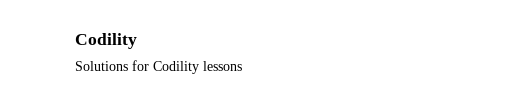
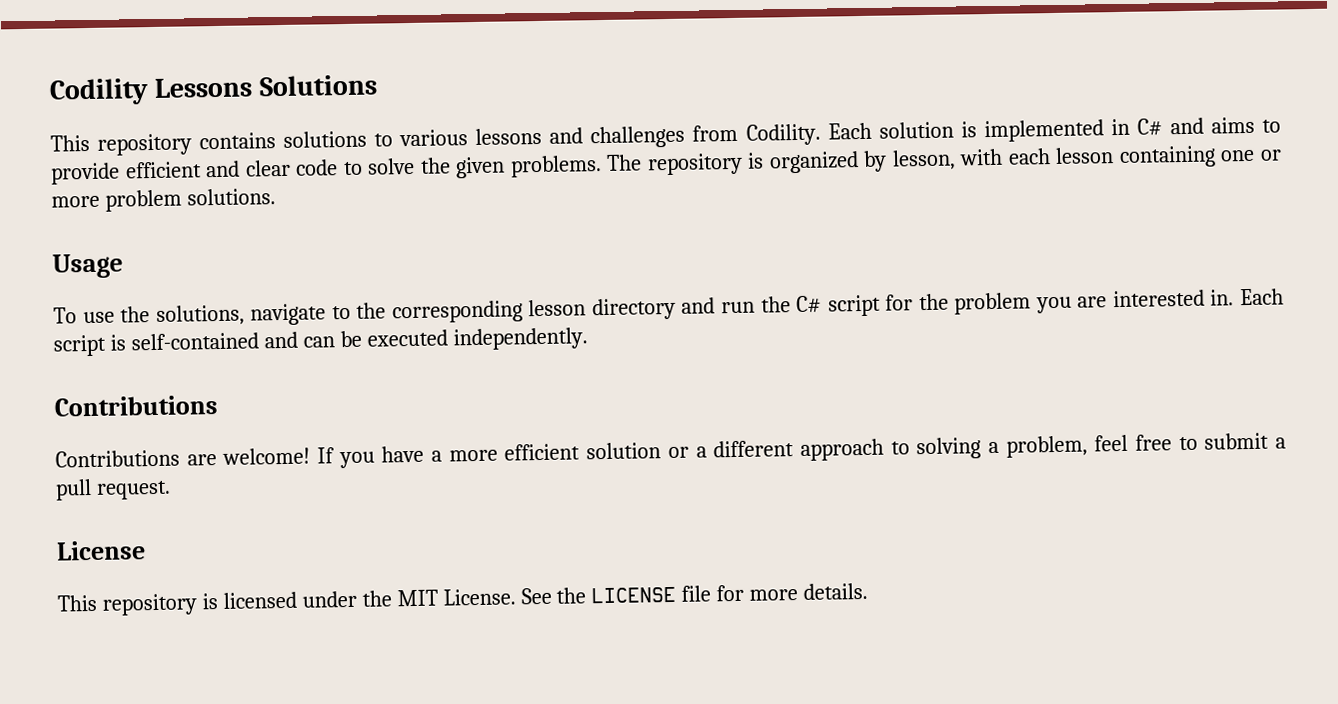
[75,33,137,49] [75,60,242,74] Codility // Solutions for Codility lessons -> [49,74,377,106] [50,116,1281,156] [50,145,1283,185] [51,188,276,212] [52,253,123,279] [53,288,1284,326] [53,327,588,357] [54,395,218,417] [55,432,1286,469] [55,478,171,501] [56,540,146,561] [57,582,869,616] Codility Lessons Solutions // This repository contains solutions to various lessons and challenges from Codility. Each solution is implemented in C# and aims to provide efficient and clear code to solve the given problems. The repository is organized by lesson, with each lesson containing one or more problem solutions. // Usage // To use the solutions, navigate to the corresponding lesson directory and run the C# script for the problem you are interested in. Each script is self-contained and can be executed independently. // Contributions // Contributions are welcome! If you have a more efficient solution or a different approach to solving a problem, feel free to submit a pull request. // License // This repository is licensed under the MIT License. See the LICENSE file for more details.

